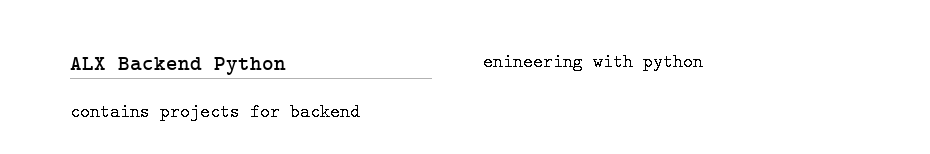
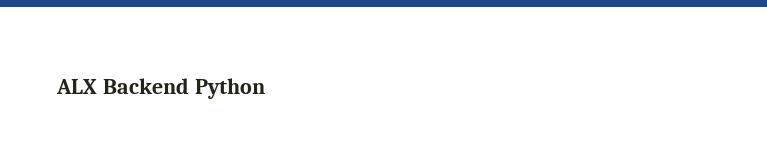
[70,103,360,121] [483,53,703,71] // contains projects for backend enineering with python -> (265, 88) none

